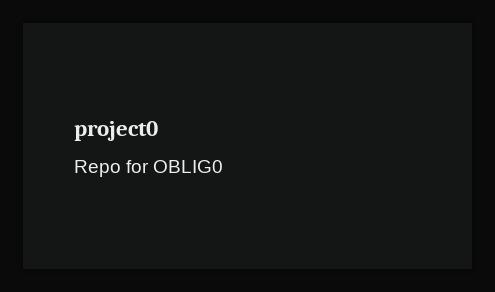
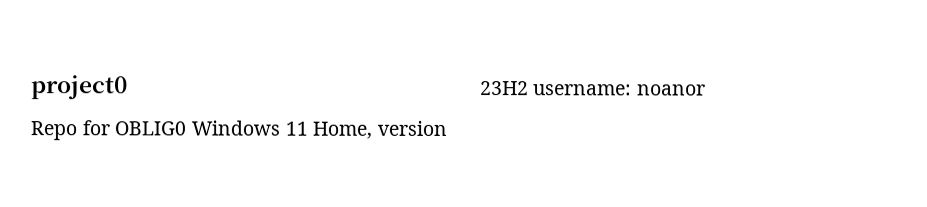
(224, 166) none -> [190,120,447,139] [480,81,706,96] Windows 11 Home, version 23H2 username: noanor

